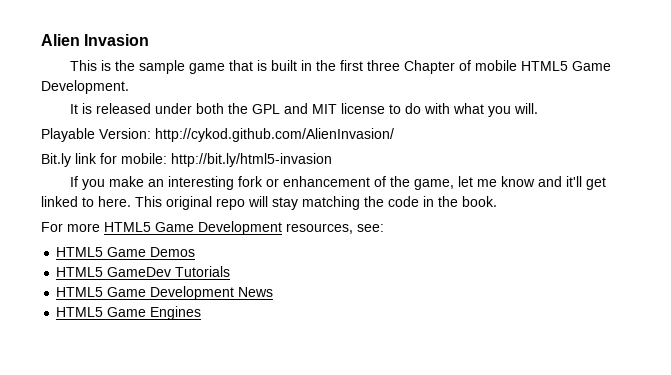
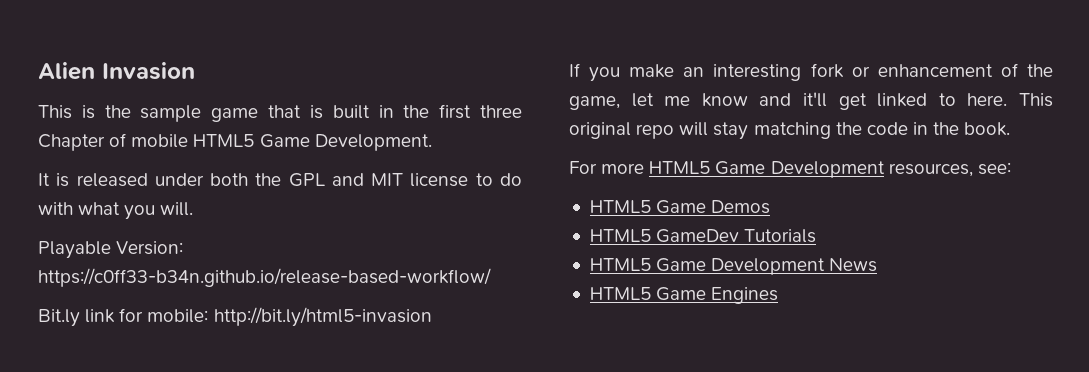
[155,128,394,142] http://cykod.github.com/AlienInvasion/ -> [38,268,491,287] https://c0ff33-b34n.github.io/release-based-workflow/

